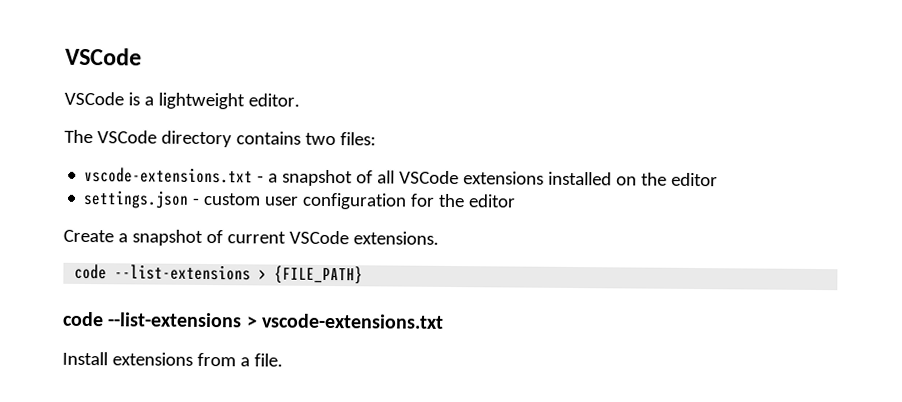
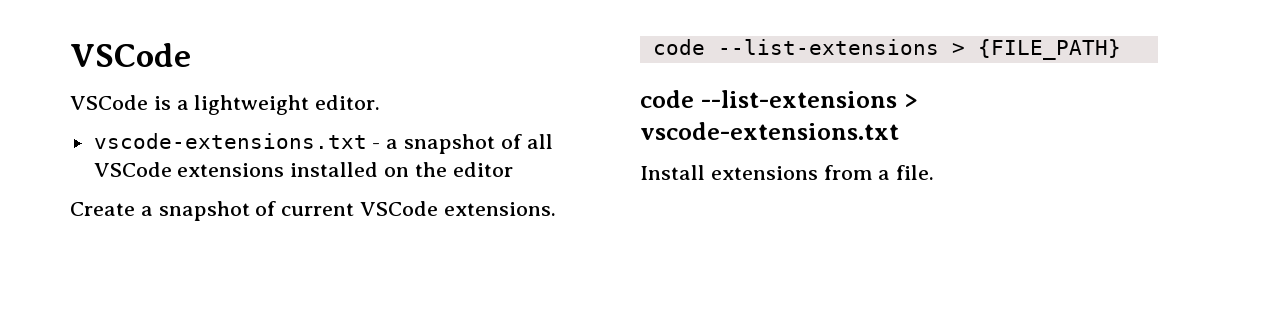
[64,129,376,148] // The VSCode directory contains two files: -> (381, 102) none
[83,189,517,210] // settings.json - custom user configuration for the editor -> (513, 169) none

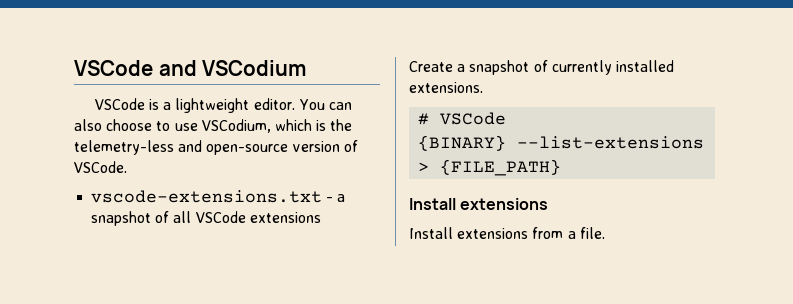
[70,43,191,67] VSCode -> [74,60,307,76] VSCode and VSCodium
(381, 102) none -> [298,99,352,110] [74,119,353,133] [74,140,358,155] [74,161,127,173] You can also choose to use VSCodium, which is the telemetry-less and open-source version of VSCode.
[290,162,513,177] installed on the editor -> (321, 217) none
[281,201,439,216] current VSCode -> [551,60,674,75] currently installed
[652,39,705,55] code -> [418,112,507,125] [418,135,507,151] # VSCode // {BINARY}
[640,90,918,108] [640,122,899,140] code --list-extensions > vscode-extensions.txt -> [409,198,549,210] Install extensions

